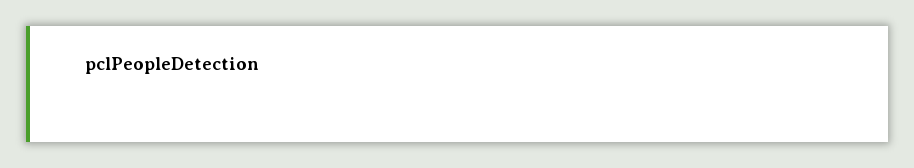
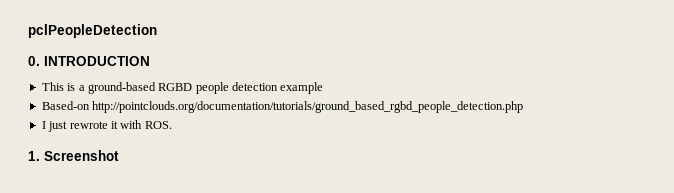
(259, 65) none -> [28,56,150,66] [41,82,324,94] [41,101,524,113] [41,120,172,132] [28,150,119,161] // 0. INTRODUCTION // This is a ground-based RGBD people detection example // Based-on http://pointclouds.org/documentation/tutorials/ground_based_rgbd_people_detection.php // I just rewrote it with ROS. // 1. Screenshot

